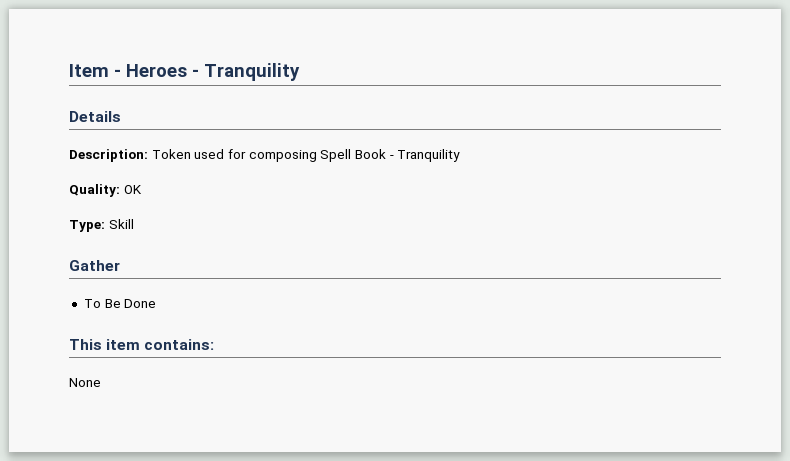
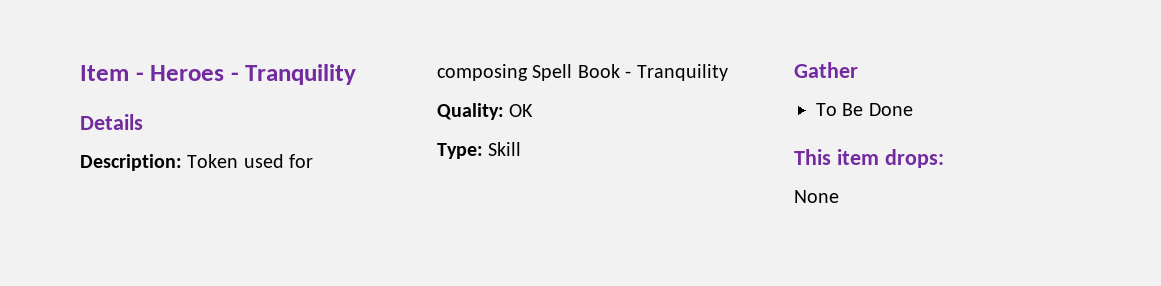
[144,339,215,350] contains: -> [884,149,944,168] drops:

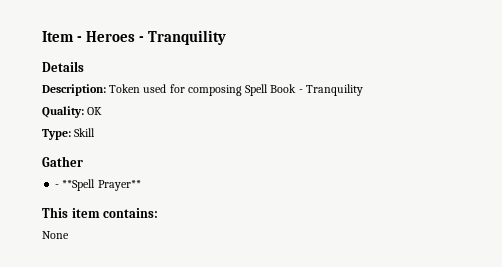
[816,103,913,116] To Be Done -> [55,179,141,191] - **Spell Prayer**
[884,149,944,168] drops: -> [103,208,159,218] contains:

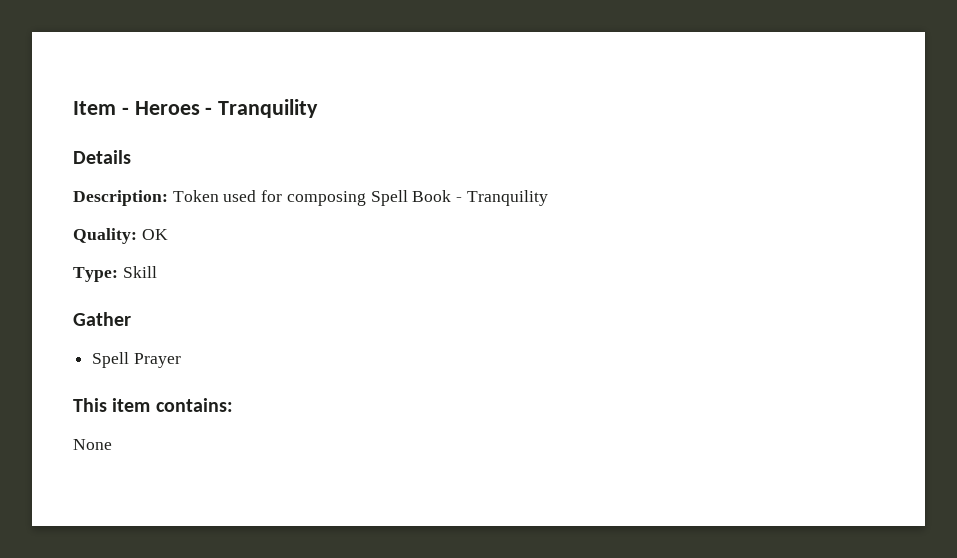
[55,179,141,191] - **Spell Prayer** -> [92,352,181,368] Spell Prayer

